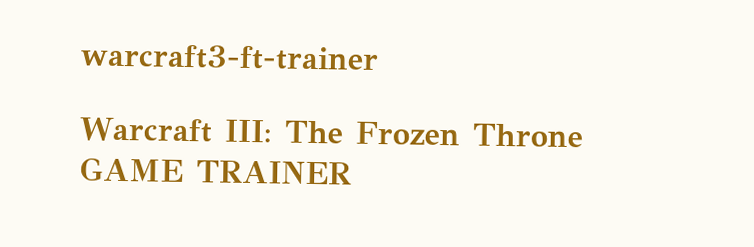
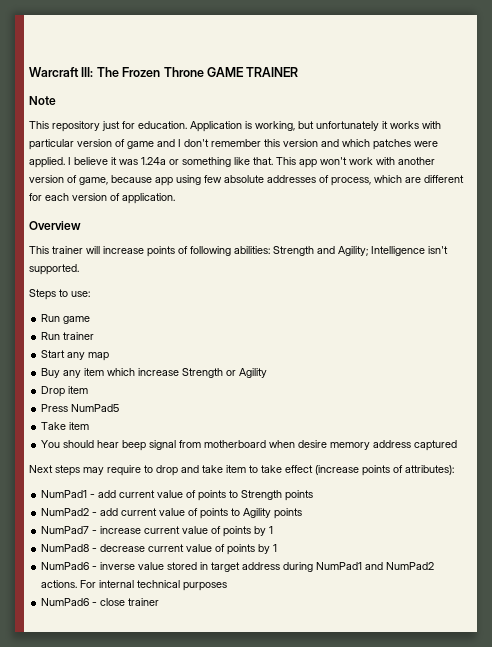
[80,43,379,72] warcraft3-ft-trainer // -> (29, 72) none
(352, 172) none -> [29,96,56,105] [29,121,441,132] [29,139,438,150] [29,157,435,168] [29,175,464,186] [29,193,175,204] [29,221,81,230] [29,246,448,257] [29,264,79,275] [29,289,90,300] [41,314,91,324] [41,332,95,340] [41,350,110,361] [41,368,268,378] [41,386,89,397] [41,404,120,412] [41,422,90,430] [41,440,458,451] [29,465,454,476] [41,490,314,501] [41,508,303,519] [41,526,274,537] [41,544,278,555] [41,562,435,572] [41,580,228,591] [41,598,160,606] // Note // This repository just for education. Application is working, but unfortunately it works with particular version of game and I don't remember this version and which patches were applied. I believe it was 1.24a or something like that. This app won't work with another version of game, because app using few absolute addresses of process, which are different for each version of application. // Overview // This trainer will increase points of following abilities: Strength and Agility; Intelligence isn't supported. // Steps to use: // Run game // Run trainer // Start any map // Buy any item which increase Strength or Agility // Drop item // Press NumPad5 // Take item // You should hear beep signal from motherboard when desire memory address captured // Next steps may require to drop and take item to take effect (increase points of attributes): // NumPad1 - add current value of points to Strength points // NumPad2 - add current value of points to Agility points // NumPad7 - increase current value of points by 1 // NumPad8 - decrease current value of points by 1 // NumPad6 - inverse value stored in target address during NumPad1 and NumPad2 actions. For internal technical purposes // NumPad6 - close trainer

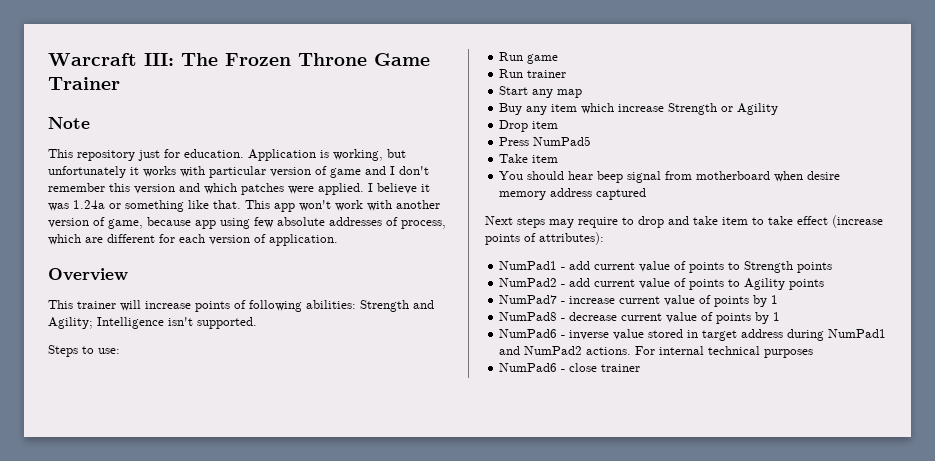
[206,67,299,77] GAME TRAINER -> [374,53,430,66] [48,77,120,90] Game Trainer

